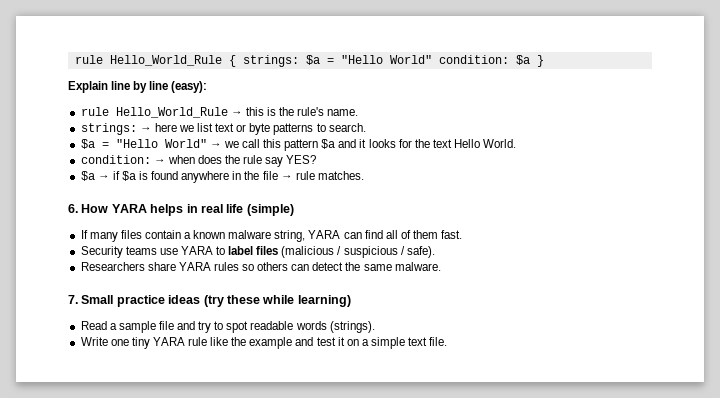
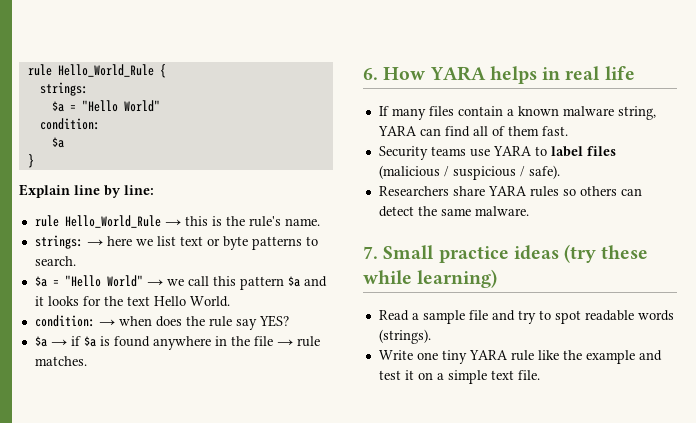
[242,55,530,67] strings: $a = "Hello World" condition: $a -> [39,82,88,96] [51,100,160,112] [39,118,100,130] [51,137,64,148] // strings: // $a = "Hello World" // condition: // $a //
[149,81,208,93] line (easy): -> [124,185,154,195] line:
[246,204,294,216] (simple) -> (635, 73) none

